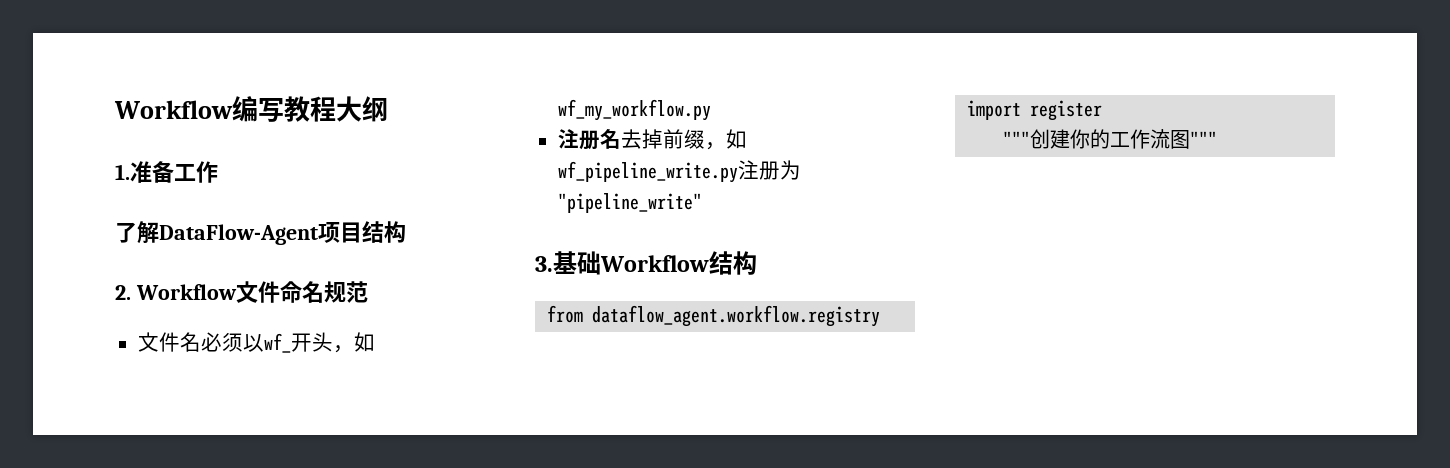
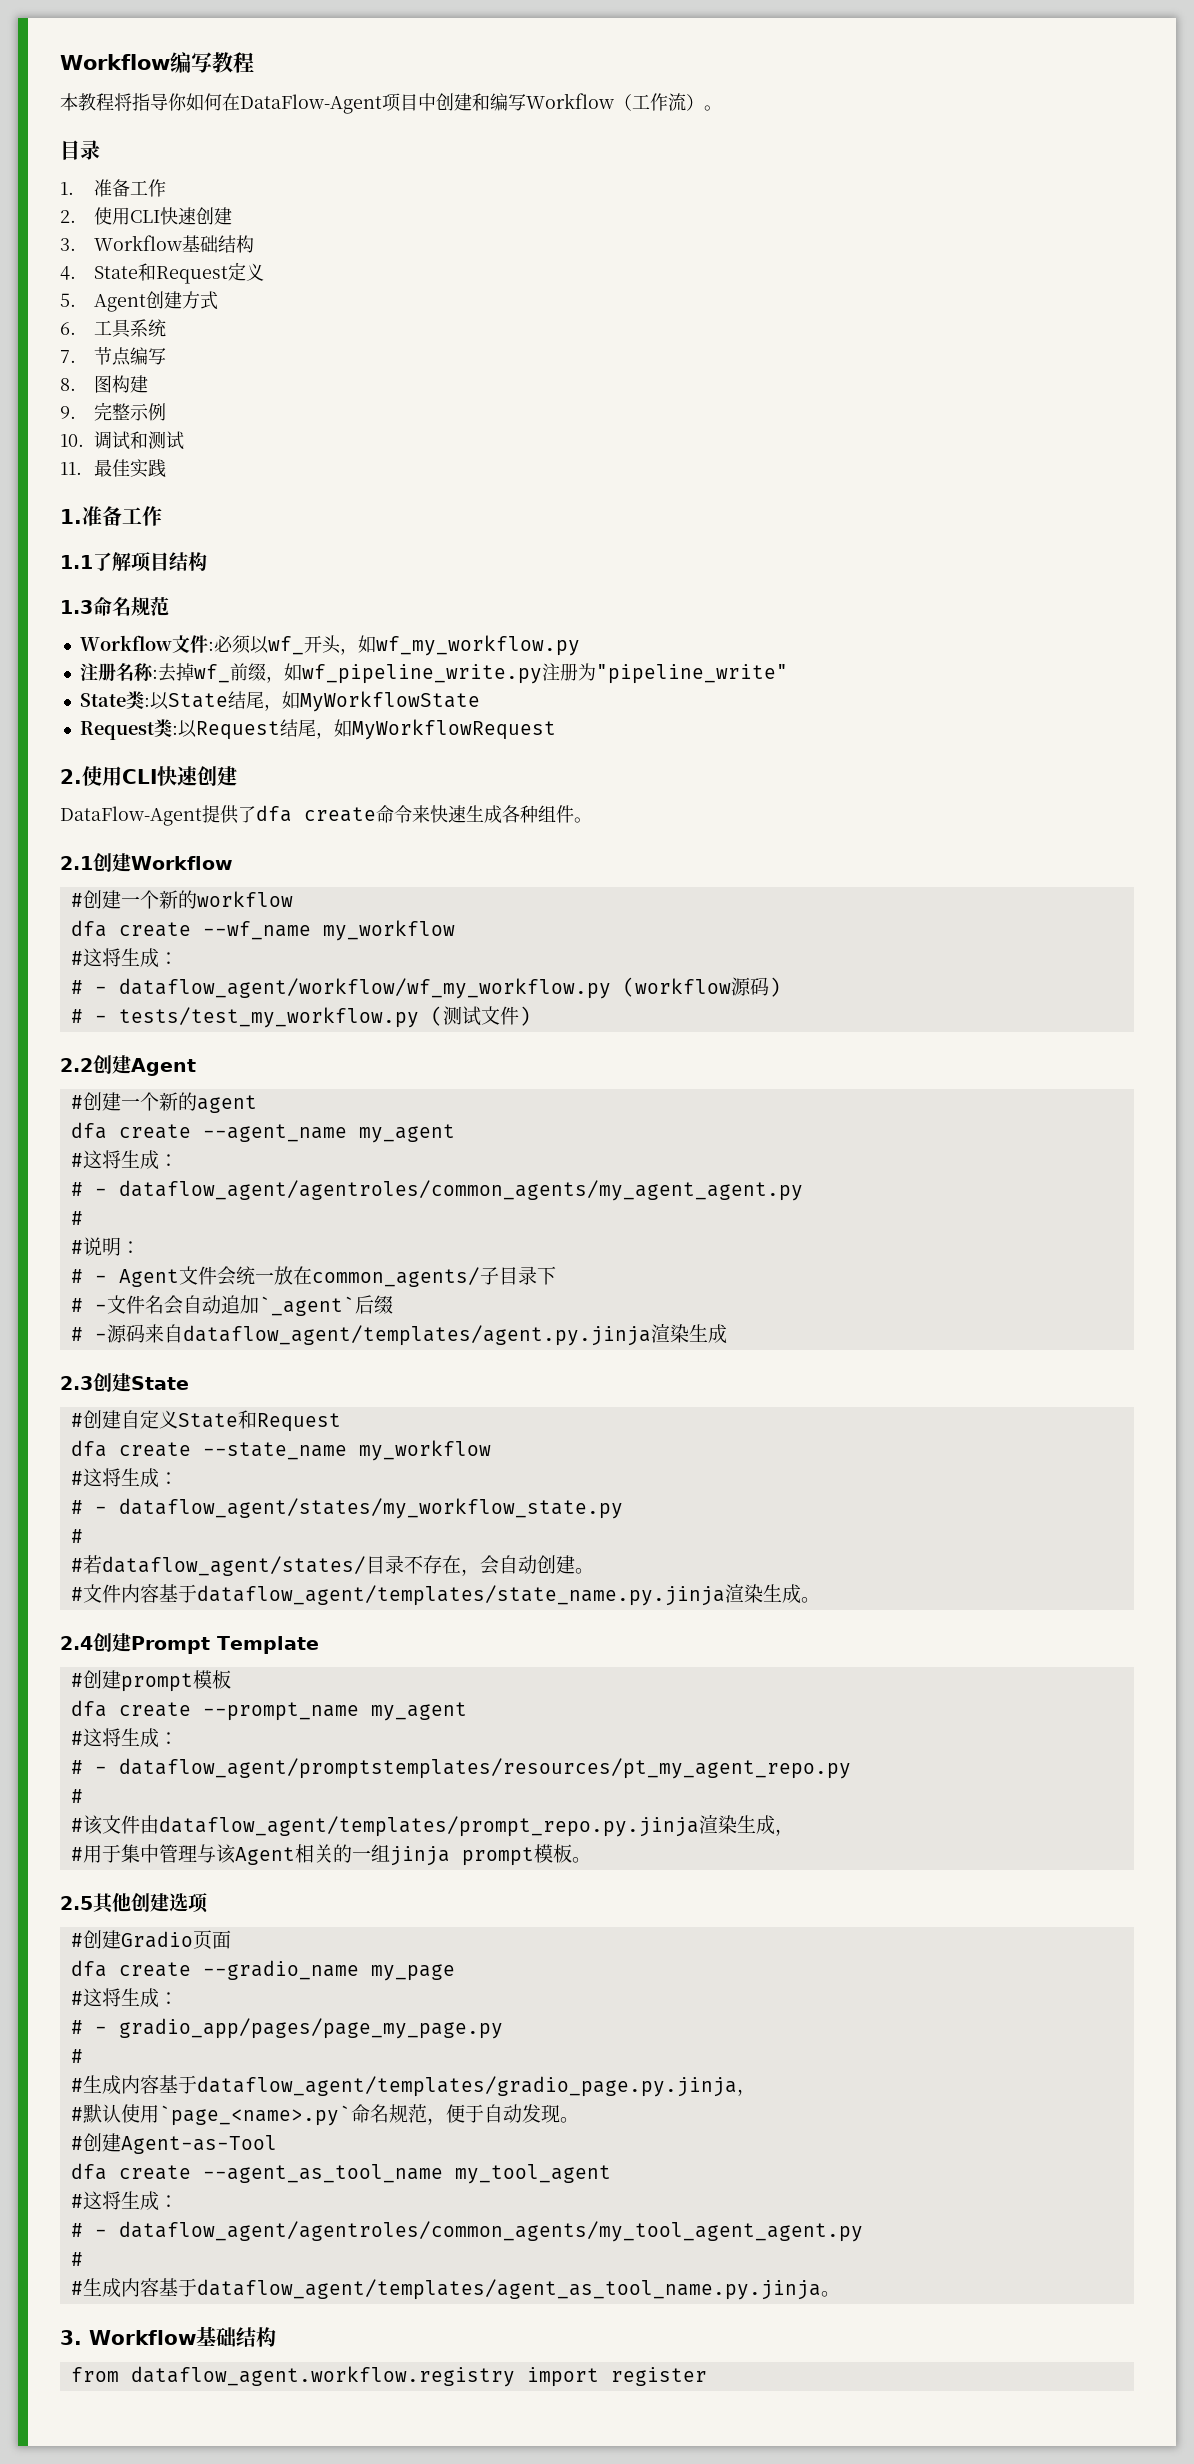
[336,96,388,122] [115,161,218,183] [115,221,318,245] 大纲 // 1.准备工作 // 了解DataFlow-Agent -> [60,93,722,114] [60,140,100,160] [60,179,166,197] [60,207,232,225] [60,235,254,253] [60,262,264,284] [60,291,218,312] [60,319,166,338] [60,347,166,366] [60,375,148,393] [60,402,166,421] [60,431,184,450] [60,459,166,478] [60,506,162,526] [60,552,131,571] // 本教程将指导你如何在DataFlow-Agent项目中创建和编写Workflow（工作流）。 // 目录 // 1.准备工作 // 2.使用CLI快速创建 // 3. Workflow基础结构 // 4. State和Request定义 // 5. Agent创建方式 // 6.工具系统 // 7.节点编写 // 8.图构建 // 9.完整示例 // 10.调试和测试 // 11.最佳实践 // 1.准备工作 // 1.1了解
[115,281,280,303] 2. Workflow文件 -> [60,600,93,614] 1.3
[137,332,201,352] 文件名 -> [79,635,214,653] Workflow文件:
[620,129,663,149] 去掉 -> [133,663,230,683] 称:去掉wf_
[535,251,709,275] // 3.基础Workflow -> [79,691,480,712] [79,719,556,740] [60,766,237,786] [60,805,592,826] [60,852,233,872] [70,890,293,909] [70,920,455,941] [70,948,178,968] [70,977,781,999] [70,1006,531,1028] [60,1054,196,1076] [70,1092,257,1113] [70,1122,455,1143] [70,1150,178,1170] [70,1180,803,1201] [70,1211,83,1225] [70,1237,140,1256] [70,1266,556,1287] [70,1295,393,1316] [70,1323,727,1346] [60,1372,189,1392] [70,1410,341,1432] [70,1440,491,1461] [70,1468,178,1488] [70,1498,623,1519] [70,1529,83,1543] [70,1555,594,1576] [70,1583,820,1606] [60,1632,319,1654] [70,1670,231,1692] [70,1700,467,1721] [70,1728,178,1748] [70,1758,851,1779] [70,1789,83,1803] [70,1814,794,1837] [70,1844,591,1866] [60,1892,208,1914] [70,1930,231,1950] [70,1960,455,1981] [70,1988,178,2008] [70,2018,503,2039] [70,2049,83,2063] [70,2075,756,2097] [70,2104,579,2126] [70,2133,277,2154] [70,2163,611,2184] [70,2191,178,2211] [70,2221,863,2242] [70,2252,83,2266] [70,2278,840,2300] [60,2326,236,2347] // State类:以State结尾，如MyWorkflowState // Request类:以Request结尾，如MyWorkflowRequest // 2.使用CLI快速创建 // DataFlow-Agent提供了dfa create命令来快速生成各种组件。 // 2.1创建Workflow // #创建一个新的workflow // dfa create --wf_name my_workflow // #这将生成： // # - dataflow_agent/workflow/wf_my_workflow.py (workflow源码) // # - tests/test_my_workflow.py (测试文件) // 2.2创建Agent // #创建一个新的agent // dfa create --agent_name my_agent // #这将生成： // # - dataflow_agent/agentroles/common_agents/my_agent_agent.py // # // #说明： // # - Agent文件会统一放在common_agents/子目录下 // # -文件名会自动追加`_agent`后缀 // # -源码来自dataflow_agent/templates/agent.py.jinja渲染生成 // 2.3创建State // #创建自定义State和Request // dfa create --state_name my_workflow // #这将生成： // # - dataflow_agent/states/my_workflow_state.py // # // #若dataflow_agent/states/目录不存在，会自动创建。 // #文件内容基于dataflow_agent/templates/state_name.py.jinja渲染生成。 // 2.4创建Prompt Template // #创建prompt模板 // dfa create --prompt_name my_agent // #这将生成： // # - dataflow_agent/promptstemplates/resources/pt_my_agent_repo.py // # // #该文件由dataflow_agent/templates/prompt_repo.py.jinja渲染生成， // #用于集中管理与该Agent相关的一组jinja prompt模板。 // 2.5其他创建选项 // #创建Gradio页面 // dfa create --gradio_name my_page // #这将生成： // # - gradio_app/pages/page_my_page.py // # // #生成内容基于dataflow_agent/templates/gradio_page.py.jinja， // #默认使用`page_<name>.py`命名规范，便于自动发现。 // #创建Agent-as-Tool // dfa create --agent_as_tool_name my_tool_agent // #这将生成： // # - dataflow_agent/agentroles/common_agents/my_tool_agent_agent.py // # // #生成内容基于dataflow_agent/templates/agent_as_tool_name.py.jinja。 // 3. Workflow基础
[1003,129,1218,149] // """创建你的工作流图""" -> (707, 2376) none

